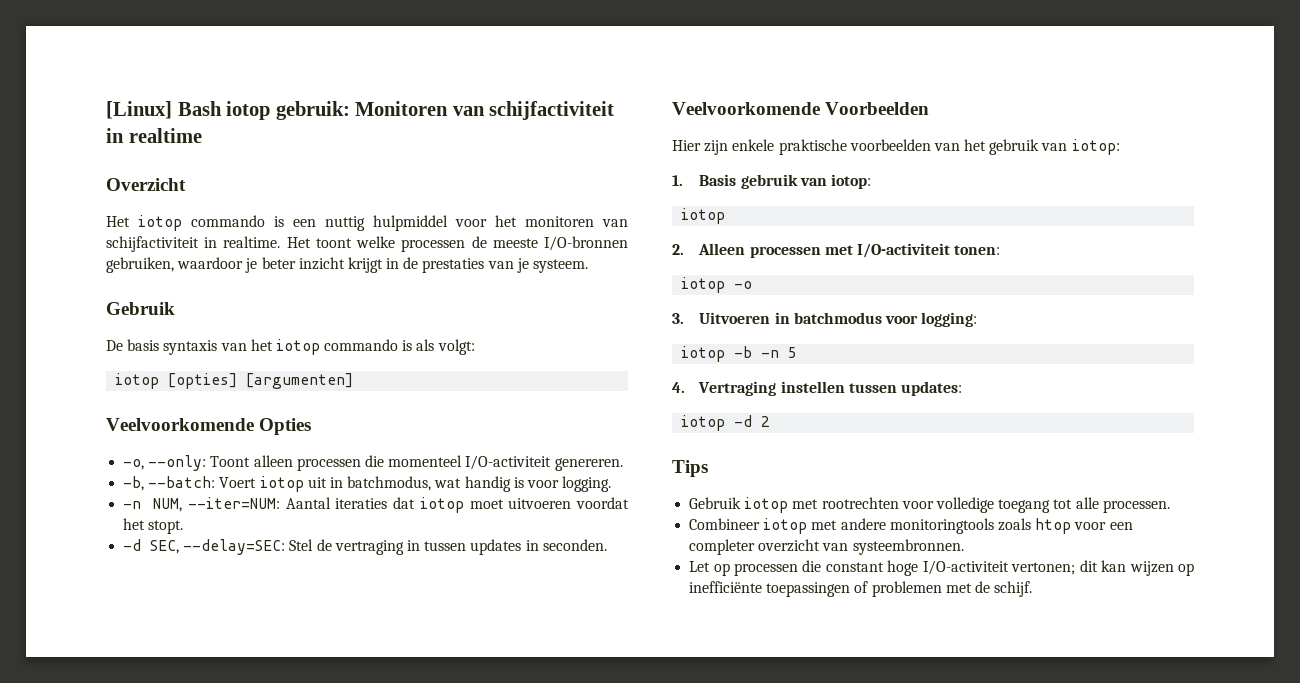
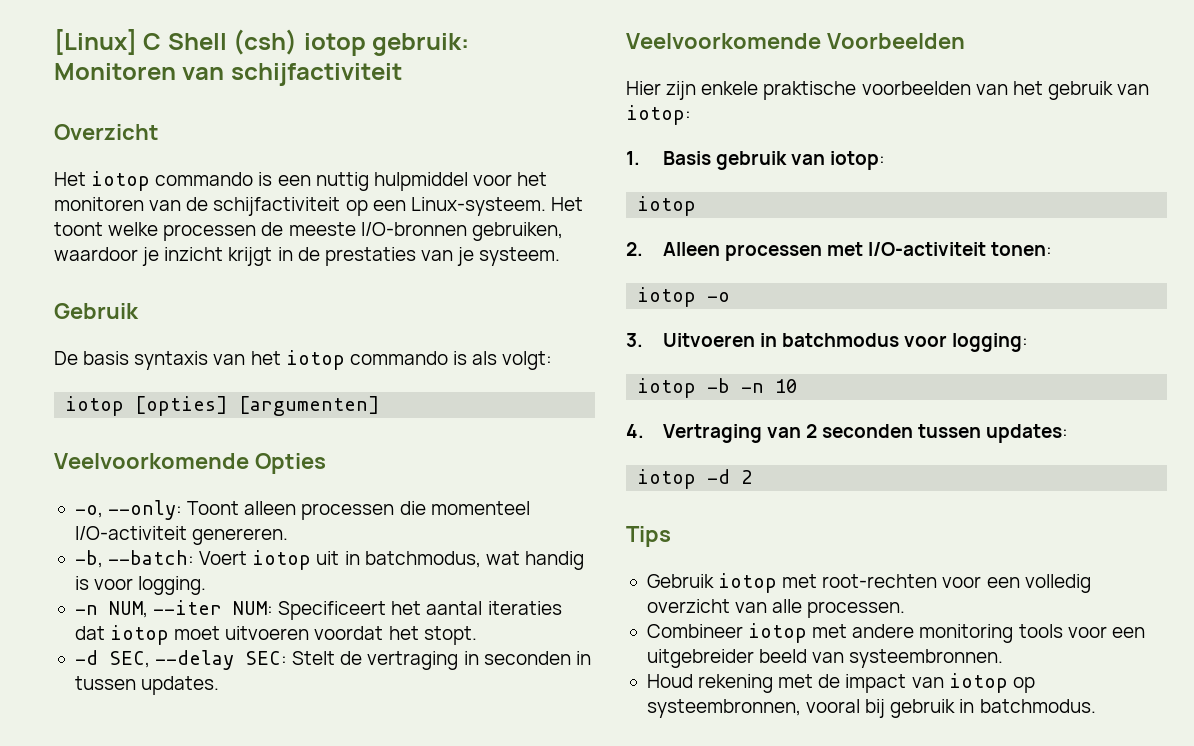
[177,101,222,116] Bash -> [143,29,298,55] C Shell (csh)
[106,128,202,143] in realtime -> (402, 74) none
[106,236,281,252] schijfactiviteit in realtime. -> [186,197,546,216] de schijfactiviteit op een Linux-systeem.
[261,257,296,269] beter -> (160, 256) none
[188,497,331,509] --iter=NUM: Aantal -> [153,600,483,620] --iter NUM: Specificeert het aantal
[183,539,607,555] --delay=SEC: Stel de vertraging in tussen updates in seconden. -> [155,650,591,670] [74,676,220,695] --delay SEC: Stelt de vertraging in seconden in tussen updates.
[788,347,798,358] 5 -> [775,379,798,393] 10
[780,381,845,393] instellen -> [766,424,913,438] van 2 seconden
[821,497,1073,513] rootrechten voor volledige toegang tot -> [822,574,1091,593] [646,599,768,613] root-rechten voor een volledig overzicht van
[889,518,1133,534] [689,539,964,555] [689,560,1194,576] [689,581,1033,597] monitoringtools zoals htop voor een completer overzicht van systeembronnen. // Let op processen die constant hoge I/O-activiteit vertonen; dit kan wijzen op inefficiënte toepassingen of problemen met de schijf. -> [919,624,1145,643] [646,649,1004,668] [646,673,1035,693] [646,699,1096,718] monitoring tools voor een uitgebreider beeld van systeembronnen. // Houd rekening met de impact van iotop op systeembronnen, vooral bij gebruik in batchmodus.

